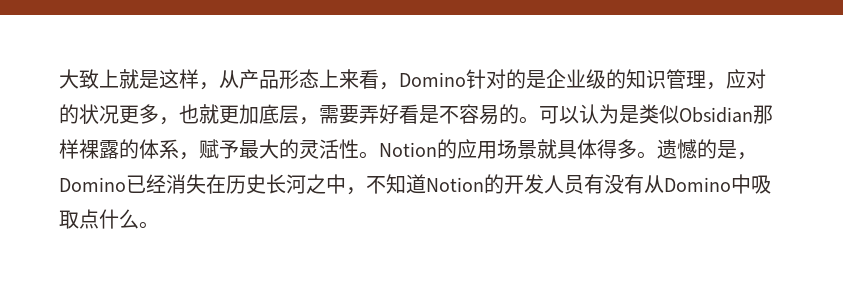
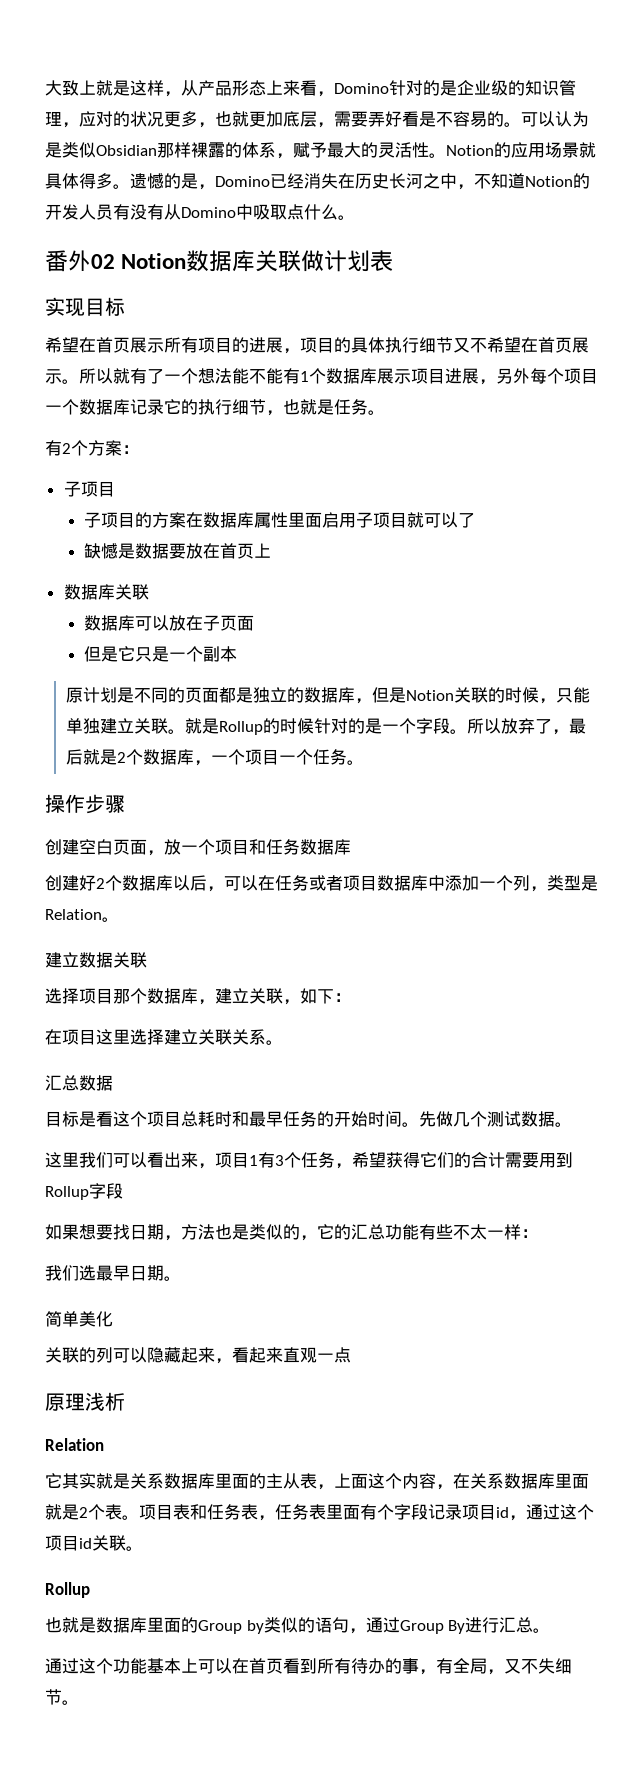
(159, 225) none -> [45,250,394,272] [45,297,125,317] [45,337,589,354] [45,368,598,385] [45,399,385,416] [45,440,139,456] [63,481,115,497] [84,512,476,528] [84,543,272,559] [63,584,149,600] [84,615,255,631] [84,646,238,662] [65,687,590,704] [65,718,586,735] [65,749,364,766] [45,794,125,814] [45,839,351,856] [45,875,598,892] [45,909,119,922] [45,952,147,968] [45,988,351,1005] [45,1029,283,1045] [45,1075,113,1091] [45,1111,572,1127] [45,1152,573,1169] [45,1183,123,1200] [45,1224,538,1241] [45,1265,181,1281] [45,1311,113,1327] [45,1347,351,1364] [45,1392,125,1411] [45,1438,104,1451] [45,1473,589,1490] [45,1504,594,1521] [45,1535,143,1551] [45,1582,90,1598] [45,1617,551,1634] [45,1658,572,1675] [45,1689,79,1705] // 番外02 Notion数据库关联做计划表 // 实现目标 // 希望在首页展示所有项目的进展，项目的具体执行细节又不希望在首页展示。所以就有了一个想法能不能有1个数据库展示项目进展，另外每个项目一个数据库记录它的执行细节，也就是任务。 // 有2个方案： // 子项目 // 子项目的方案在数据库属性里面启用子项目就可以了 // 缺憾是数据要放在首页上 // 数据库关联 // 数据库可以放在子页面 // 但是它只是一个副本 // 原计划是不同的页面都是独立的数据库，但是Notion关联的时候，只能单独建立关联。就是Rollup的时候针对的是一个字段。所以放弃了，最后就是2个数据库，一个项目一个任务。 // 操作步骤 // 创建空白页面，放一个项目和任务数据库 // 创建好2个数据库以后，可以在任务或者项目数据库中添加一个列，类型是Relation。 // 建立数据关联 // 选择项目那个数据库，建立关联，如下： // 在项目这里选择建立关联关系。 // 汇总数据 // 目标是看这个项目总耗时和最早任务的开始时间。先做几个测试数据。 // 这里我们可以看出来，项目1有3个任务，希望获得它们的合计需要用到Rollup字段 // 如果想要找日期，方法也是类似的，它的汇总功能有些不太一样： // 我们选最早日期。 // 简单美化 // 关联的列可以隐藏起来，看起来直观一点 // 原理浅析 // Relation // 它其实就是关系数据库里面的主从表，上面这个内容，在关系数据库里面就是2个表。项目表和任务表，任务表里面有个字段记录项目id，通过这个项目id关联。 // Rollup // 也就是数据库里面的Group by类似的语句，通过Group By进行汇总。 // 通过这个功能基本上可以在首页看到所有待办的事，有全局，又不失细节。

